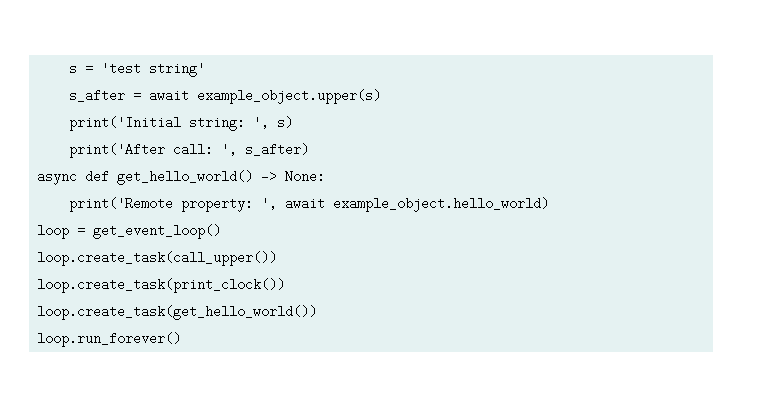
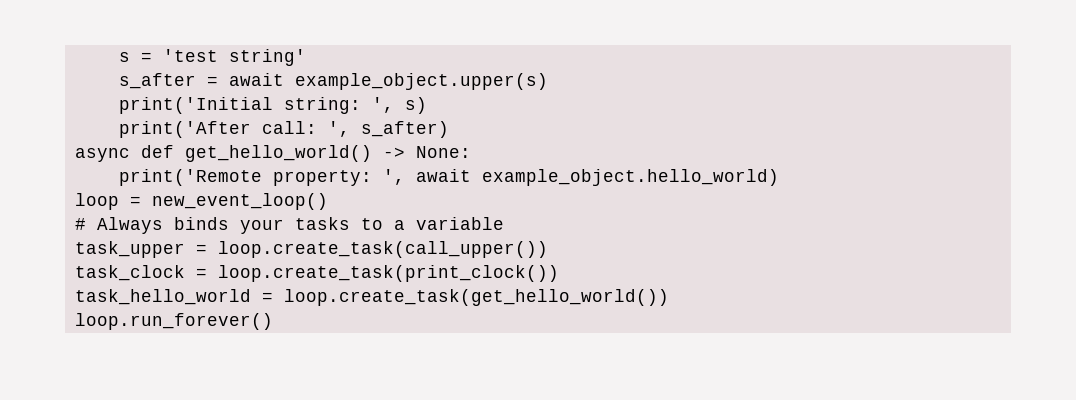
[93,224,222,239] get_event_loop() // -> [152,193,329,210] [75,217,505,234] [75,241,208,258] new_event_loop() // # Always binds your tasks to a variable // task_upper =
(278, 258) none -> [75,265,208,281] task_clock =
(286, 285) none -> [75,289,274,305] task_hello_world =

